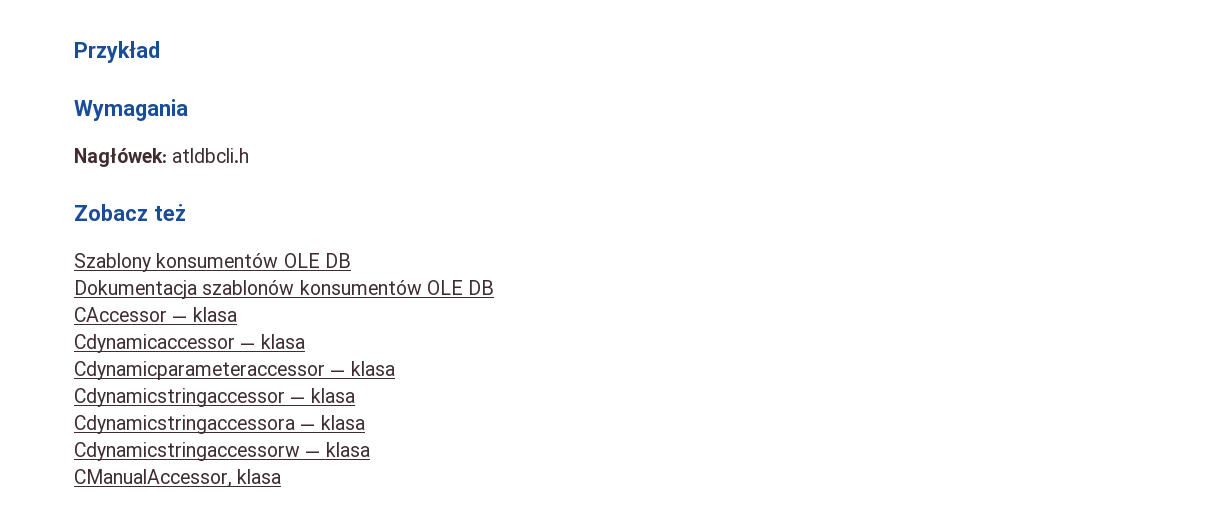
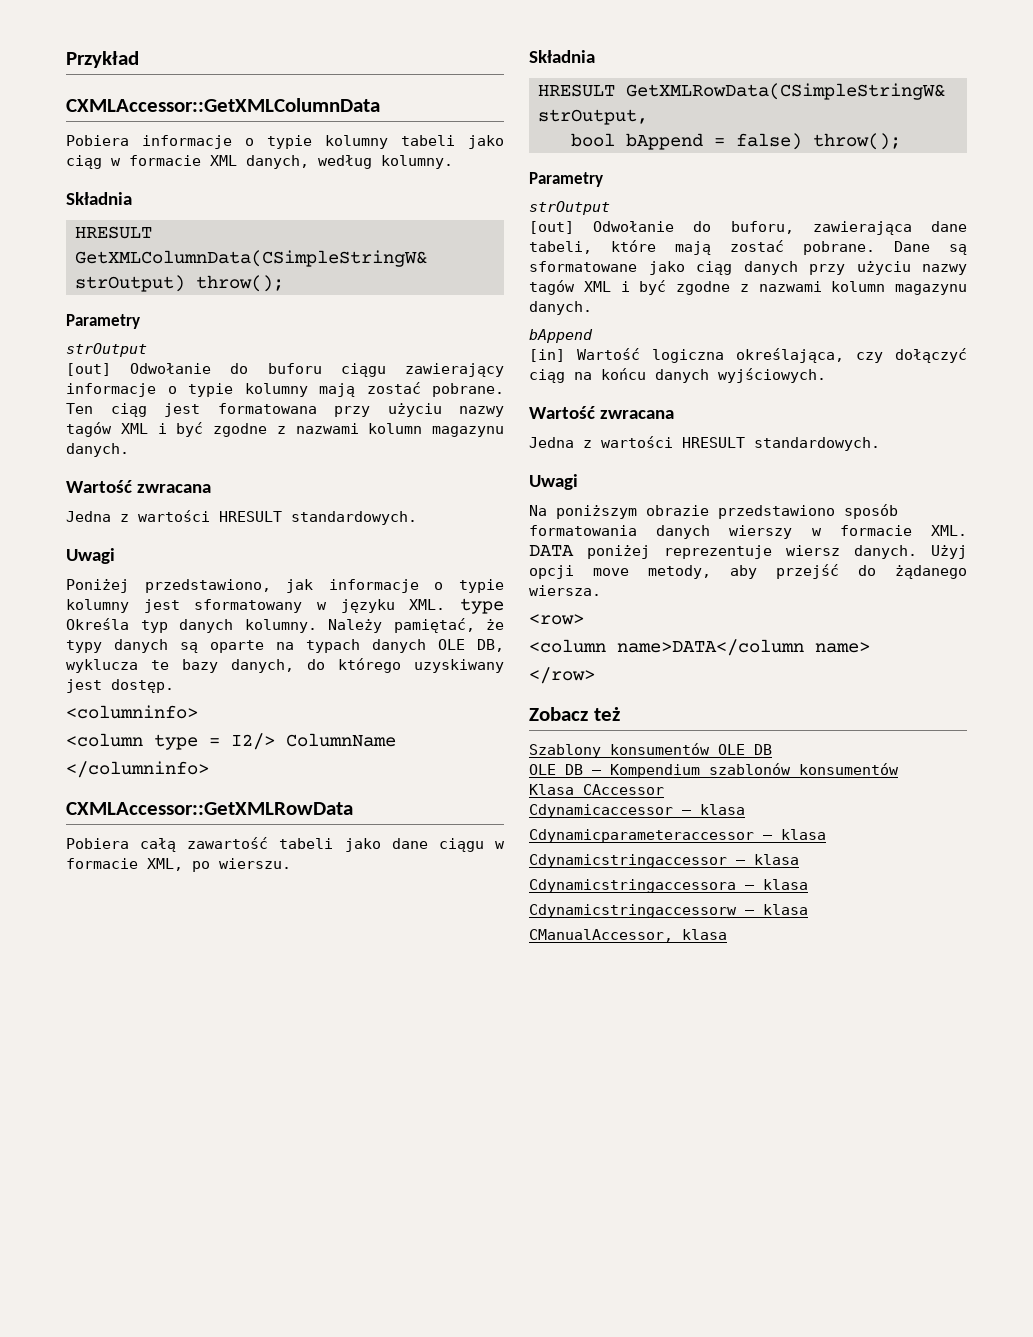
[74,99,188,121] [74,148,250,167] Wymagania // Nagłówek: atldbcli.h -> [66,98,380,112] [66,135,504,149] [66,155,453,169] [66,192,132,205] [75,226,152,239] [75,250,427,267] [75,275,284,292] [66,314,140,329] [66,343,147,357] [66,363,504,377] [66,382,504,397] [66,403,504,417] [66,422,504,437] [66,443,129,457] [66,480,212,493] [66,510,417,525] [66,548,115,564] [66,579,505,593] [66,598,505,614] [66,618,504,633] [66,639,504,653] [66,658,504,673] [66,679,174,693] [66,705,198,719] [66,733,396,750] [66,761,209,778] [66,802,353,815] [66,837,506,852] [66,858,291,872] [529,50,595,63] [538,83,945,100] [538,109,648,125] [571,133,901,150] [529,172,603,187] [529,201,610,215] [529,221,967,235] [529,240,967,255] [529,261,967,275] [529,280,967,295] [529,301,592,315] [529,329,593,343] [529,348,967,363] [529,368,826,383] [529,406,675,419] [529,436,880,451] [529,474,578,490] [529,504,898,519] [529,525,967,539] [529,545,967,559] [529,564,967,579] [529,585,601,596] [529,614,584,625] [529,639,870,656] [529,667,595,684] CXMLAccessor::GetXMLColumnData // Pobiera informacje o typie kolumny tabeli jako ciąg w formacie XML danych, według kolumny. // Składnia // HRESULT GetXMLColumnData(CSimpleStringW& strOutput) throw(); // Parametry // strOutput // [out] Odwołanie do buforu ciągu zawierający informacje o typie kolumny mają zostać pobrane. Ten ciąg jest formatowana przy użyciu nazwy tagów XML i być zgodne z nazwami kolumn magazynu danych. // Wartość zwracana // Jedna z wartości HRESULT standardowych. // Uwagi // Poniżej przedstawiono, jak informacje o typie kolumny jest sformatowany w języku XML. type Określa typ danych kolumny. Należy pamiętać, że typy danych są oparte na typach danych OLE DB, wyklucza te bazy danych, do którego uzyskiwany jest dostęp. // <columninfo> // <column type = I2/> ColumnName // </columninfo> // CXMLAccessor::GetXMLRowData // Pobiera całą zawartość tabeli jako dane ciągu w formacie XML, po wierszu. // Składnia // HRESULT GetXMLRowData(CSimpleStringW& strOutput, // bool bAppend = false) throw(); // Parametry // strOutput // [out] Odwołanie do buforu, zawierająca dane tabeli, które mają zostać pobrane. Dane są sformatowane jako ciąg danych przy użyciu nazwy tagów XML i być zgodne z nazwami kolumn magazynu danych. // bAppend // [in] Wartość logiczna określająca, czy dołączyć ciąg na końcu danych wyjściowych. // Wartość zwracana // Jedna z wartości HRESULT standardowych. // Uwagi // Na poniższym obrazie przedstawiono sposób formatowania danych wierszy w formacie XML. DATA poniżej reprezentuje wiersz danych. Użyj opcji move metody, aby przejść do żądanego wiersza. // <row> // <column name>DATA</column name> // </row>
[74,280,197,299] Dokumentacja -> [529,764,700,778] OLE DB — Kompendium
[426,280,495,295] OLE DB // -> [529,784,574,795] // Klasa
[172,307,237,322] — klasa -> (664, 789) none

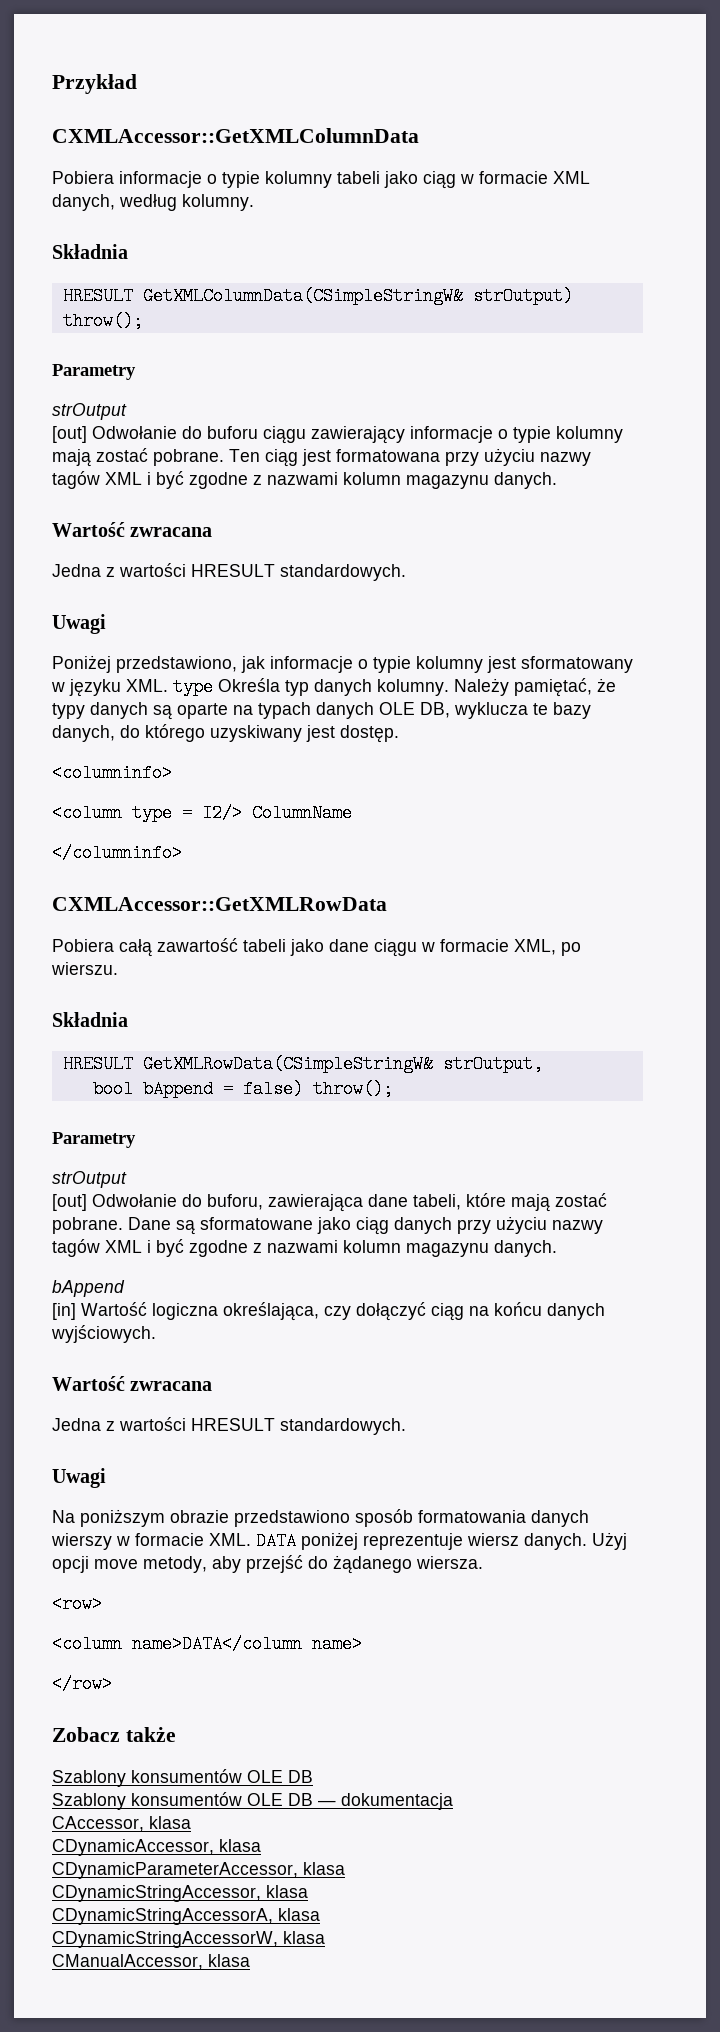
[593,707,620,721] też -> [125,1727,176,1742] także
(772, 749) none -> [52,1792,242,1810] Szablony konsumentów
[610,763,899,778] [529,784,664,795] [529,804,745,818] [529,829,826,843] [529,854,799,868] [529,879,808,893] [529,904,755,918] Kompendium szablonów konsumentów // Klasa CAccessor // Cdynamicaccessor — klasa // Cdynamicparameteraccessor — klasa // Cdynamicstringaccessor — klasa // Cdynamicstringaccessora — klasa // Cdynamicstringaccessorw — -> [341,1793,453,1810] [52,1816,191,1832] [52,1839,261,1856] [52,1862,345,1879] [52,1885,308,1902] [52,1908,320,1925] [52,1931,278,1948] dokumentacja // CAccessor, klasa // CDynamicAccessor, klasa // CDynamicParameterAccessor, klasa // CDynamicStringAccessor, klasa // CDynamicStringAccessorA, klasa // CDynamicStringAccessorW,

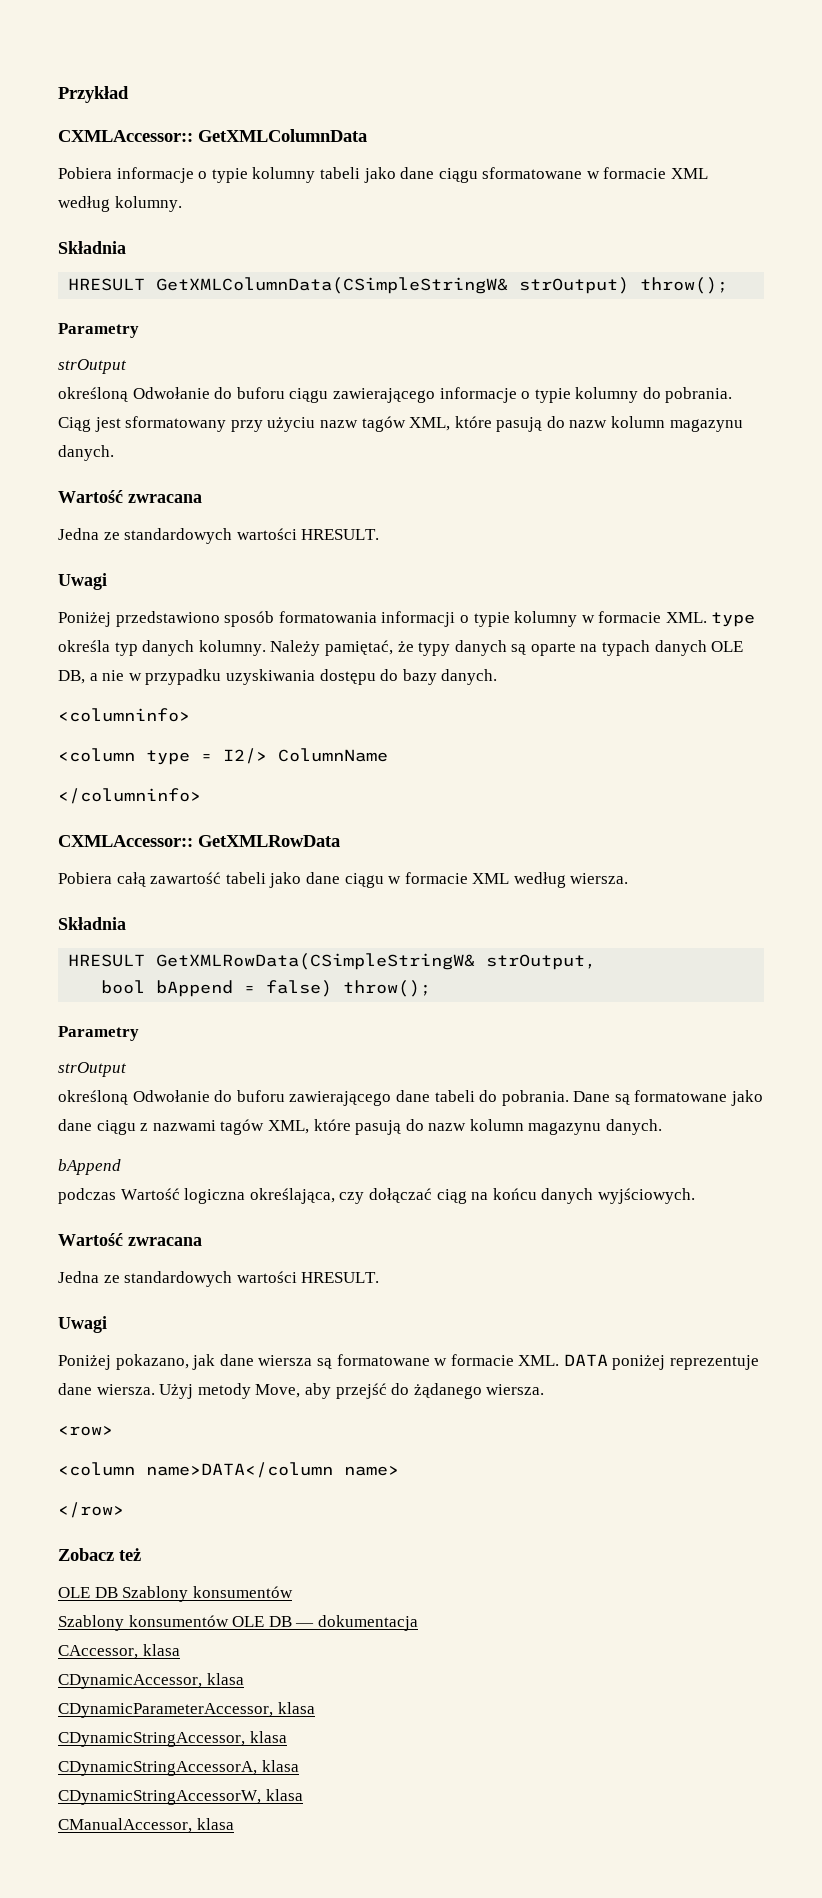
[52,128,419,143] CXMLAccessor::GetXMLColumnData -> [58,129,367,142] CXMLAccessor:: GetXMLColumnData
[423,171,590,189] [52,194,115,211] ciąg w formacie XML danych, -> [400,167,709,183] dane ciągu sformatowane w formacie XML
[52,426,87,443] [out] -> [58,387,128,402] określoną
[311,426,623,444] [52,448,591,467] [52,471,338,489] zawierający informacje o typie kolumny mają zostać pobrane. Ten ciąg jest formatowana przy użyciu nazwy tagów XML i być zgodne z nazwami -> [332,387,733,403] [58,416,608,432] zawierającego informacje o typie kolumny do pobrania. Ciąg jest sformatowany przy użyciu nazw tagów XML, które pasują do nazw
[106,563,406,581] [52,614,106,634] [52,655,633,673] [51,679,121,697] z wartości HRESULT standardowych. // Uwagi // Poniżej przedstawiono, jak informacje o typie kolumny jest sformatowany w języku -> [103,528,380,544] [58,573,107,590] [58,611,662,627] ze standardowych wartości HRESULT. // Uwagi // Poniżej przedstawiono sposób formatowania informacji o typie kolumny w formacie
[218,678,280,692] Określa -> [58,640,110,652] określa
[454,702,591,719] [52,724,399,743] wyklucza te bazy danych, do którego uzyskiwany jest dostęp. -> [89,669,498,685] a nie w przypadku uzyskiwania dostępu do bazy danych.
[52,897,387,911] CXMLAccessor::GetXMLRowData -> [58,835,340,847] CXMLAccessor:: GetXMLRowData
[514,939,581,956] [51,962,118,975] XML, po wierszu. -> [472,872,629,888] XML według wiersza.
[52,1193,607,1212] [52,1216,603,1235] [52,1239,338,1257] [out] Odwołanie do buforu, zawierająca dane tabeli, które mają zostać pobrane. Dane są sformatowane jako ciąg danych przy użyciu nazwy tagów XML i być zgodne z nazwami -> [58,1090,764,1106] [58,1119,467,1135] określoną Odwołanie do buforu zawierającego dane tabeli do pobrania. Dane są formatowane jako dane ciągu z nazwami tagów XML, które pasują do nazw
[52,1303,76,1320] [in] -> [58,1188,116,1204] podczas
[356,1302,426,1321] dołączyć -> [368,1188,432,1203] dołączać
[106,1417,406,1435] [52,1468,106,1488] [52,1509,589,1527] [51,1533,112,1550] z wartości HRESULT standardowych. // Uwagi // Na poniższym obrazie przedstawiono sposób formatowania danych wierszy -> [103,1271,380,1287] [58,1316,107,1333] [58,1354,430,1370] ze standardowych wartości HRESULT. // Uwagi // Poniżej pokazano, jak dane wiersza są formatowane
[467,1532,627,1550] [52,1556,207,1573] wiersz danych. Użyj opcji move metody, -> [58,1383,301,1399] dane wiersza. Użyj metody Move,
[125,1727,176,1742] [52,1769,313,1787] także // Szablony konsumentów OLE DB -> [119,1548,141,1561] [58,1586,293,1602] też // OLE DB Szablony konsumentów

